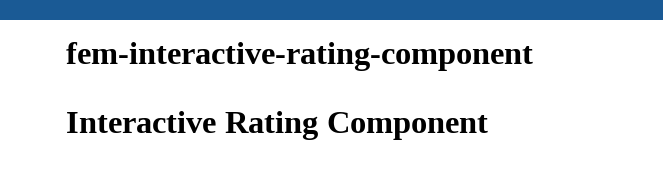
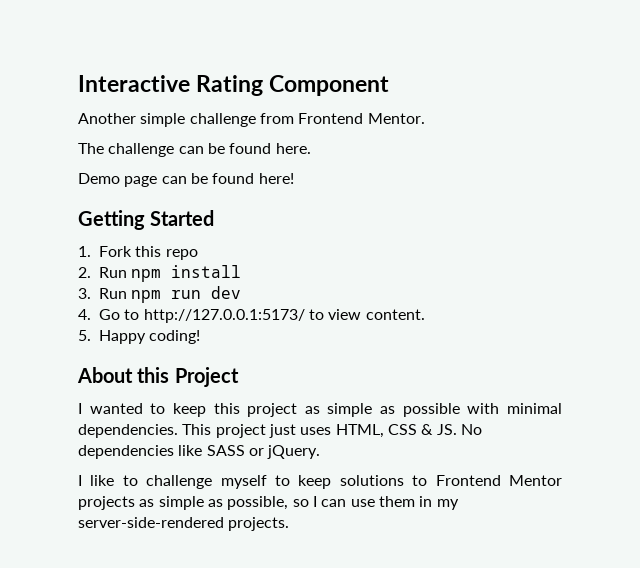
[66,42,533,71] fem-interactive-rating-component // -> (78, 83) none
(488, 126) none -> [78,113,425,127] [78,143,311,157] [78,173,294,187] [78,210,215,230] [78,246,198,260] [78,265,242,282] [78,286,242,303] [78,309,425,323] [78,330,201,344] [77,367,239,387] [78,403,562,417] [78,424,482,438] [78,445,321,459] [78,475,562,489] [78,496,459,510] [78,517,290,531] // Another simple challenge from Frontend Mentor. // The challenge can be found here. // Demo page can be found here! // Getting Started // 1. Fork this repo // 2. Run npm install // 3. Run npm run dev // 4. Go to http://127.0.0.1:5173/ to view content. // 5. Happy coding! // About this Project // I wanted to keep this project as simple as possible with minimal dependencies. This project just uses HTML, CSS & JS. No dependencies like SASS or jQuery. // I like to challenge myself to keep solutions to Frontend Mentor projects as simple as possible, so I can use them in my server-side-rendered projects.

